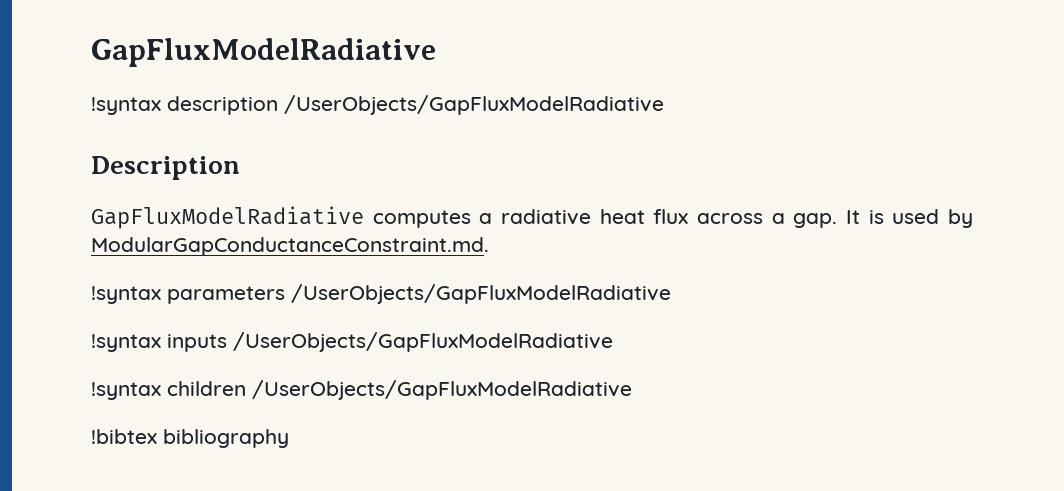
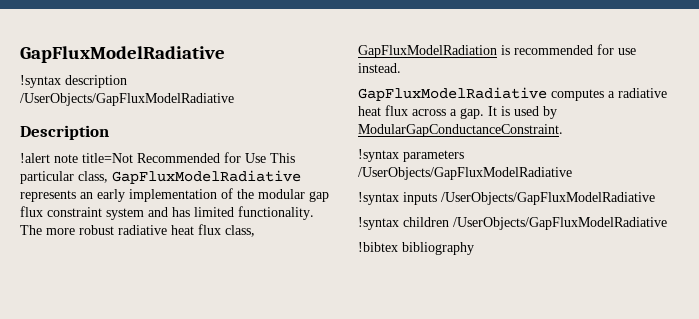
(240, 168) none -> [20,152,295,163] [20,170,301,184] [20,188,329,202] [20,206,314,220] [20,224,255,237] [358,44,636,58] [358,63,401,73] // !alert note title=Not Recommended for Use This particular class, GapFluxModelRadiative represents an early implementation of the modular gap flux constraint system and has limited functionality. The more robust radiative heat flux class, GapFluxModelRadiation is recommended for use instead.
[91,237,489,256] ModularGapConductanceConstraint.md. -> [358,124,563,137] ModularGapConductanceConstraint.

